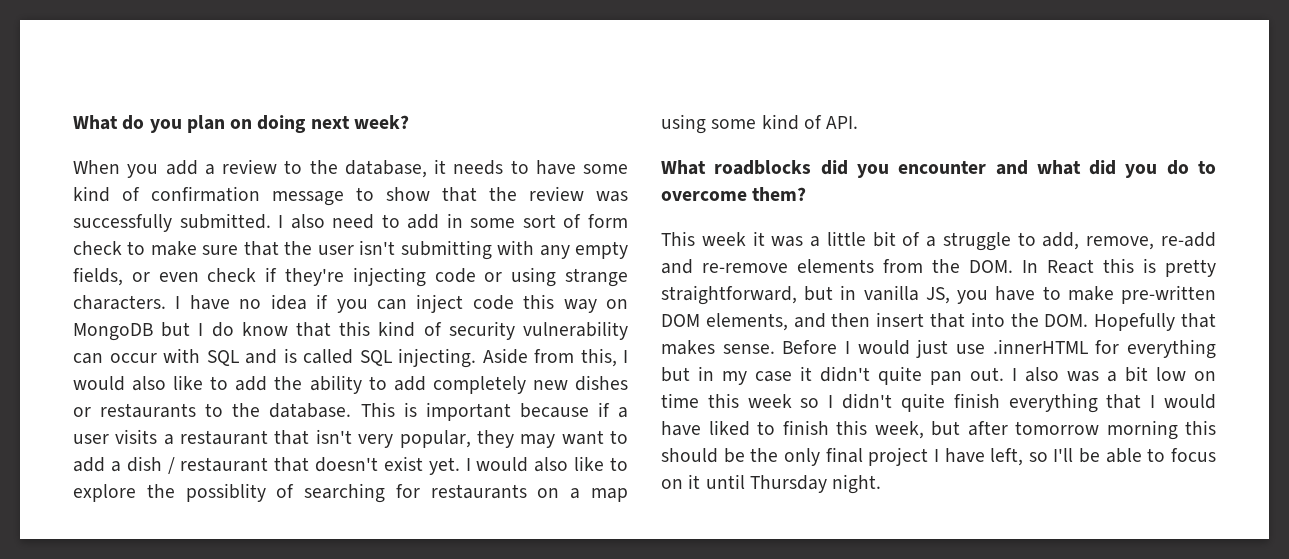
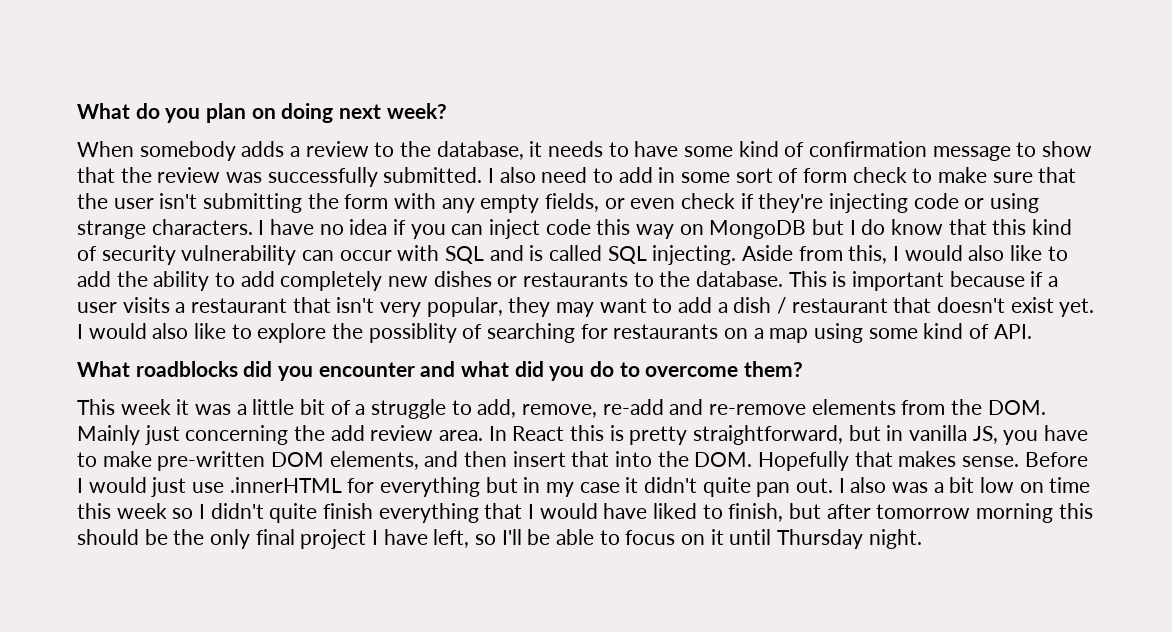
[127,160,198,178] you add -> [139,141,285,161] somebody adds
(492, 250) none -> [307,193,389,209] the form
(1013, 266) none -> [77,425,484,445] Mainly just concerning the add review area.
[782,420,924,439] finish this week, -> [728,503,784,522] finish,

